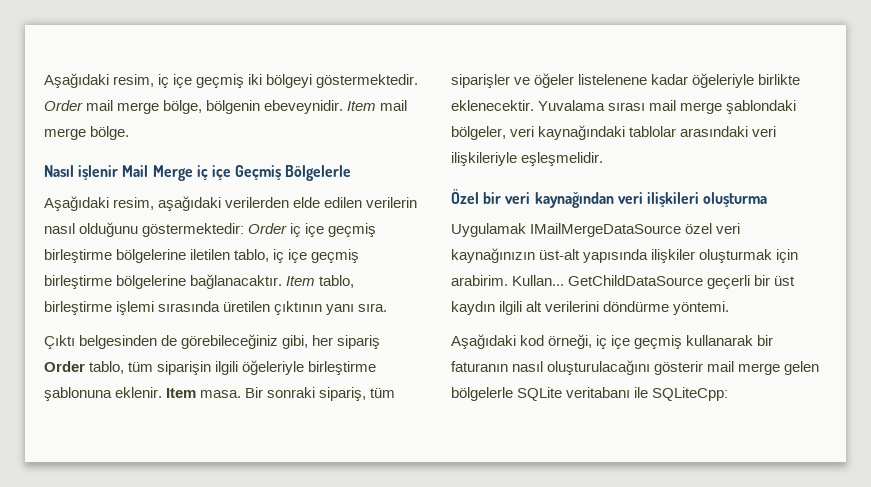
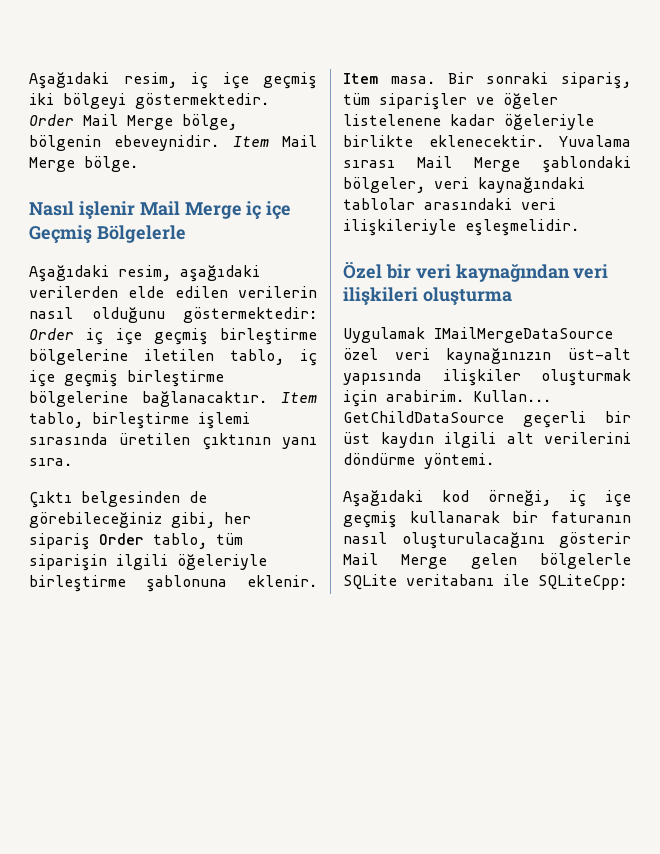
[86,100,160,114] mail merge -> [83,114,173,130] Mail Merge
[380,100,408,111] [44,128,86,140] mail merge -> [282,135,317,147] [29,157,75,172] Mail Merge
[649,100,723,114] mail merge -> [417,156,520,172] Mail Merge
[707,361,781,375] mail merge -> [343,553,448,569] Mail Merge

